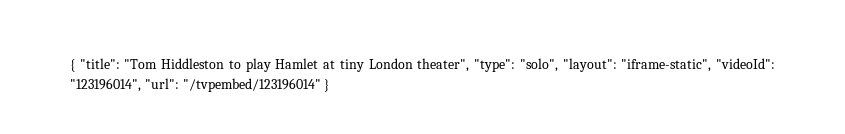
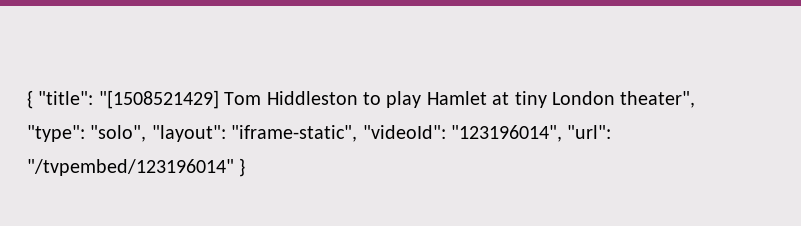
[124,59,158,69] "Tom -> [98,90,262,109] "[1508521429] Tom

